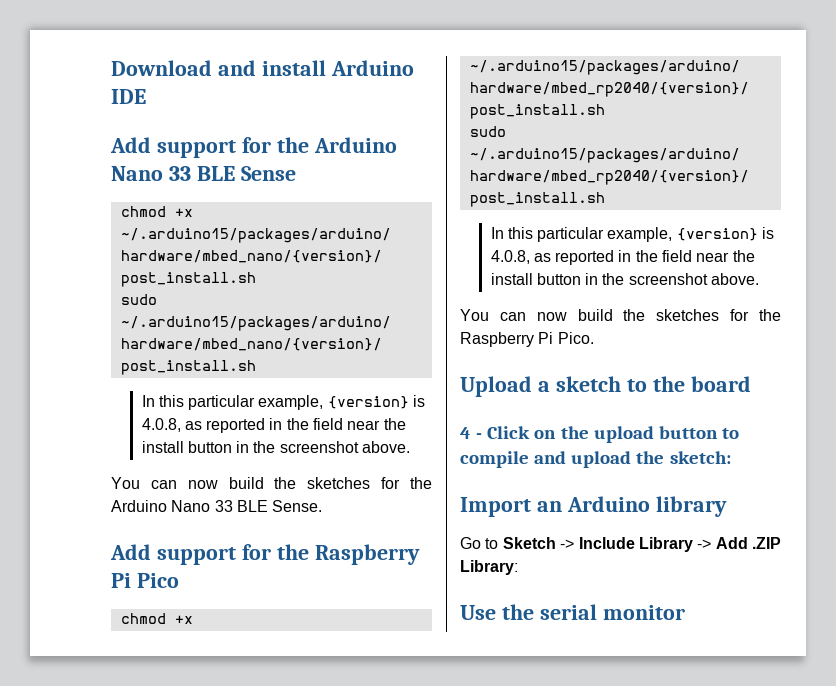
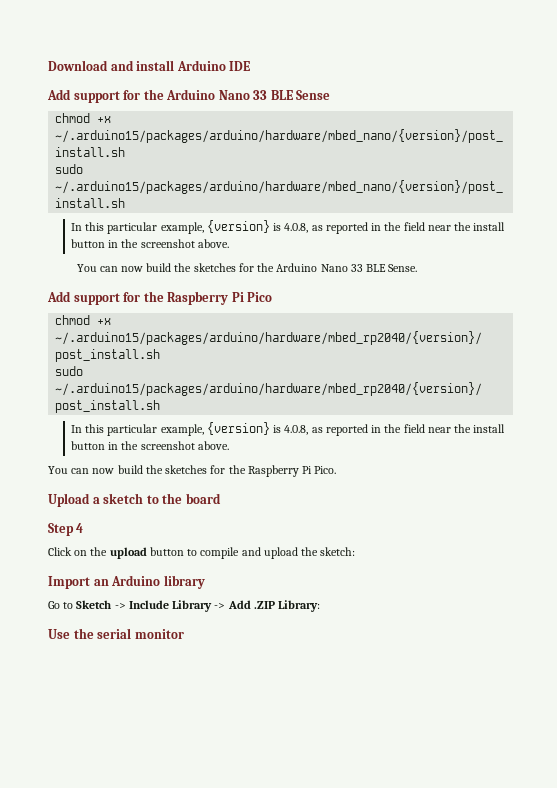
(751, 384) none -> [48,523,74,536] Step
[476,433,483,439] - -> (84, 528) //

